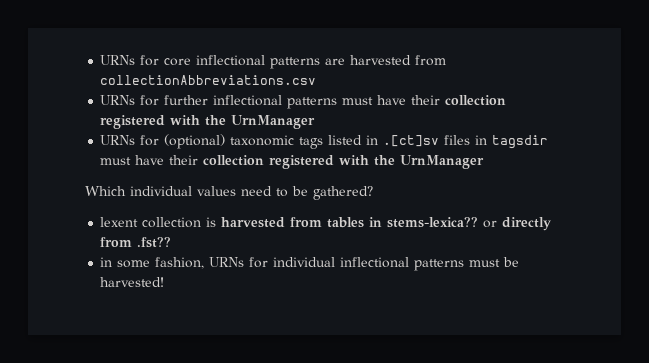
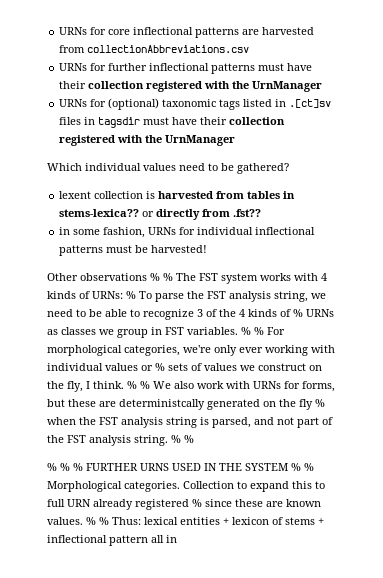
(165, 282) none -> [47,273,327,284] [47,291,326,302] [47,309,334,320] [47,327,285,338] [47,345,335,356] [47,363,322,371] [47,381,335,392] [47,399,325,410] [47,417,333,428] [47,435,194,446] [47,463,314,471] [47,481,325,492] [47,499,321,510] [47,517,324,525] [47,535,177,546] // Other observations % % The FST system works with 4 kinds of URNs: % To parse the FST analysis string, we need to be able to recognize 3 of the 4 kinds of % URNs as classes we group in FST variables. % % For morphological categories, we're only ever working with individual values or % sets of values we construct on the fly, I think. % % We also work with URNs for forms, but these are deterministcally generated on the fly % when the FST analysis string is parsed, and not part of the FST analysis string. % % // % % % FURTHER URNS USED IN THE SYSTEM % % Morphological categories. Collection to expand this to full URN already registered % since these are known values. % % Thus: lexical entities + lexicon of stems + inflectional pattern all in

